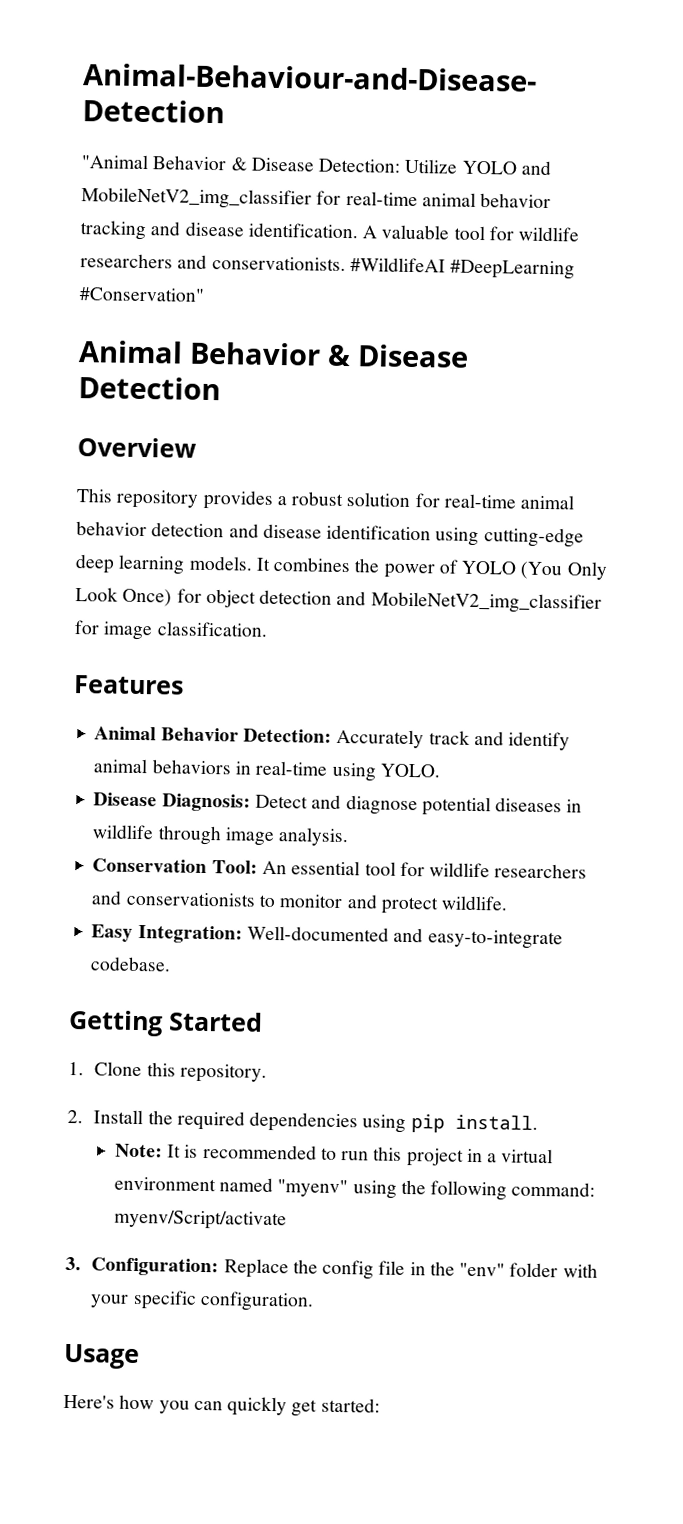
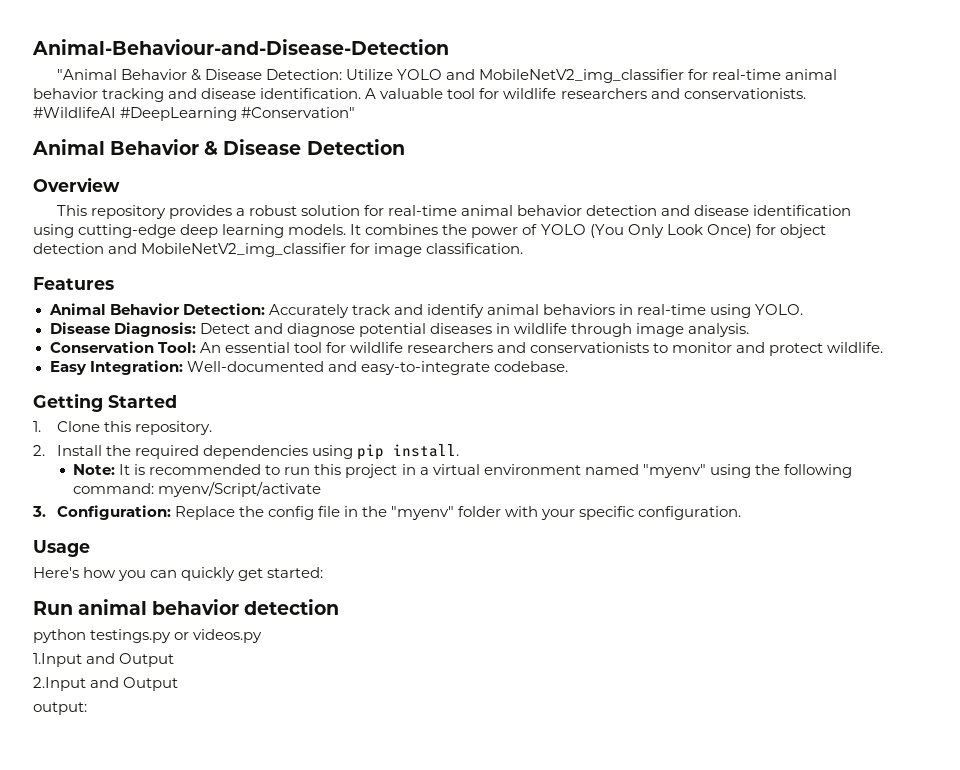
[459,1262,506,1277] "env" -> [390,506,454,520] "myenv"
(380, 1405) none -> [33,599,340,615] [33,629,263,643] [33,653,175,667] [33,677,179,691] [33,702,87,715] // Run animal behavior detection // python testings.py or videos.py // 1.Input and Output // 2.Input and Output // output:

